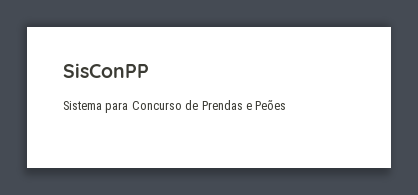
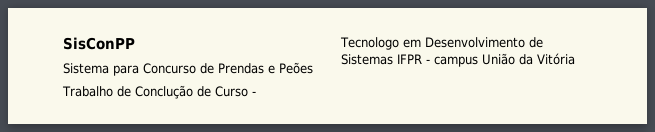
(287, 105) none -> [62,85,256,99] [340,37,543,50] [341,53,575,67] // Trabalho de Conclução de Curso - Tecnologo em Desenvolvimento de Sistemas IFPR - campus União da Vitória

